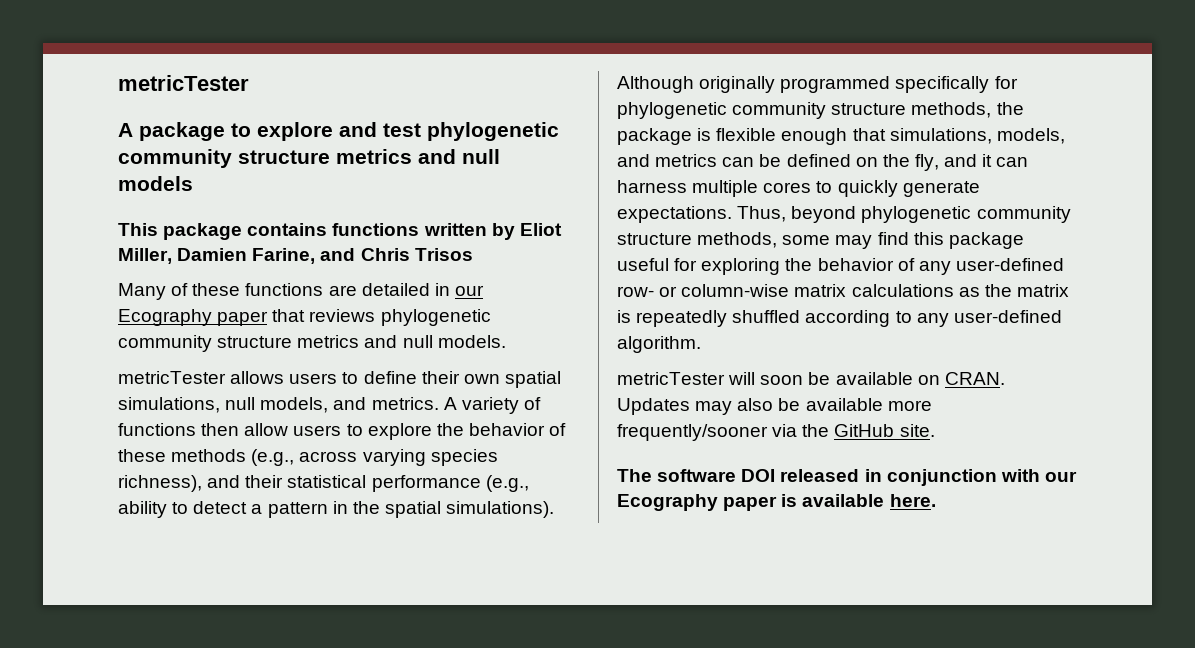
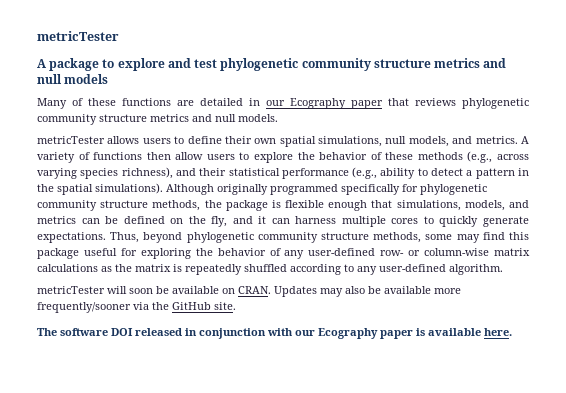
[118,223,562,240] [118,248,473,264] // This package contains functions written by Eliot Miller, Damien Farine, and Chris Trisos -> (109, 79) none

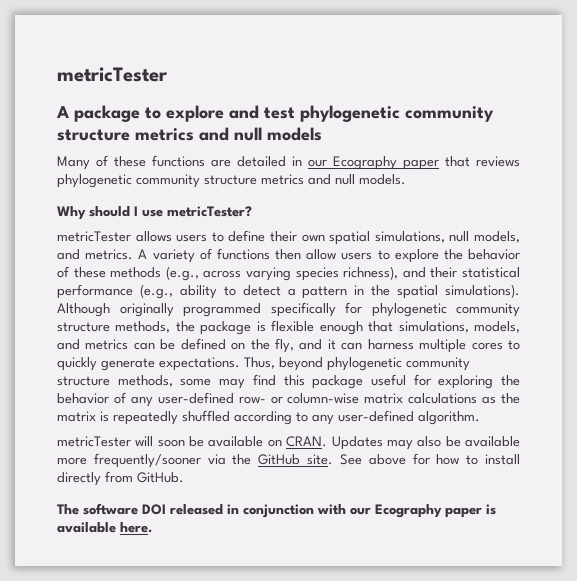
(278, 118) none -> [57,206,252,220] // Why should I use metricTester?
(236, 306) none -> [339,453,520,465] [57,471,184,486] See above for how to install directly from GitHub.

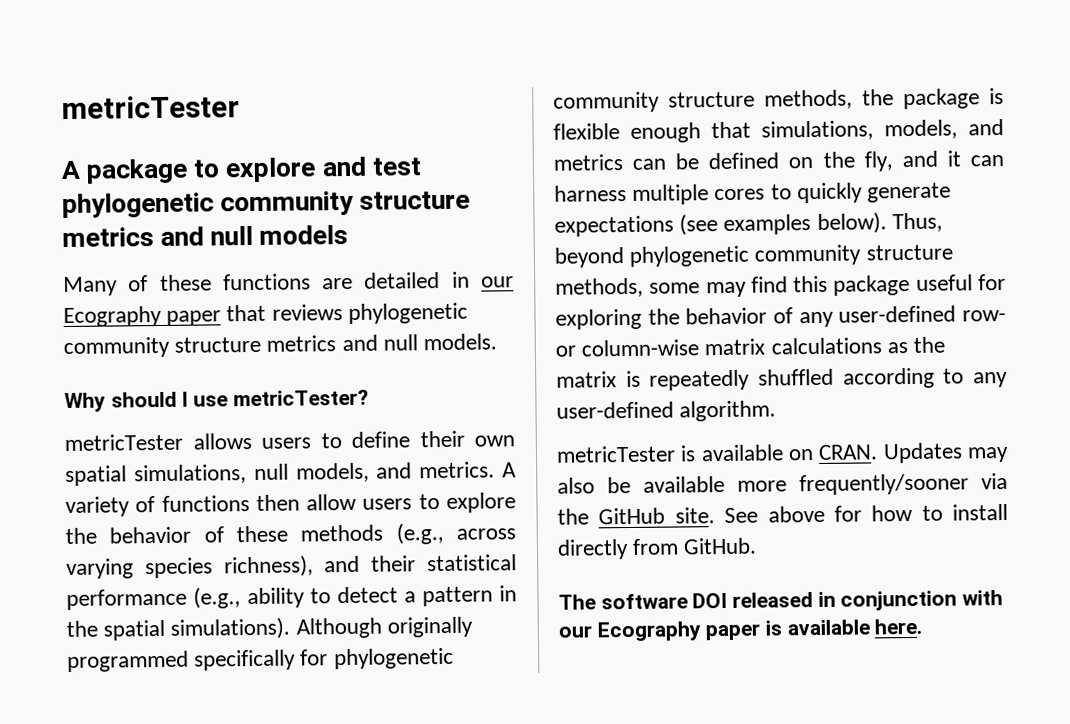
[159,357,240,371] expectations. -> [554,212,887,237] expectations (see examples below).
[135,436,205,447] will soon be -> [680,445,697,462] is

